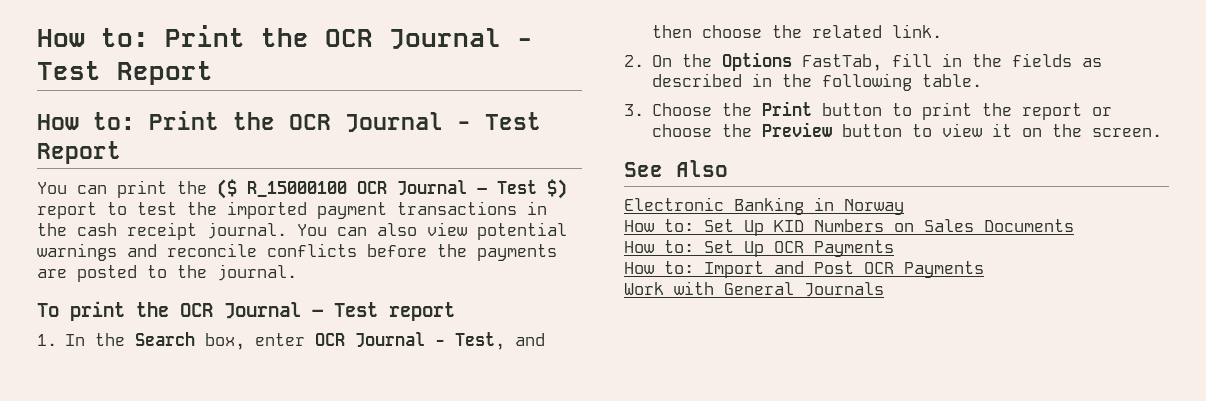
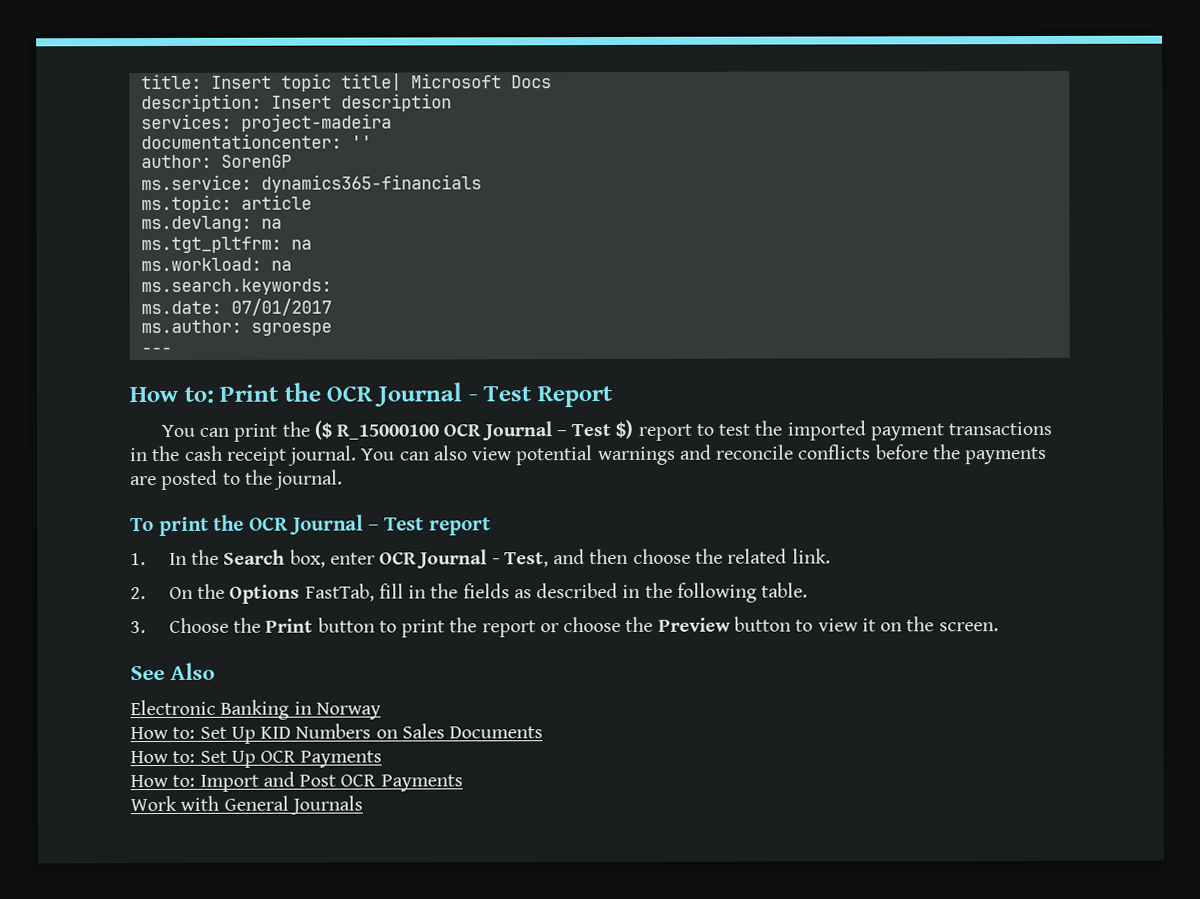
[37,25,533,49] [37,61,213,85] How to: Print the OCR Journal - Test Report -> [140,73,552,92] [140,93,452,113] [140,113,392,132] [140,133,372,150] [140,154,292,169] [140,174,482,193] [140,194,312,214] [140,215,282,233] [140,236,312,254] [140,257,292,272] [140,278,332,296] [140,298,332,316] [140,319,332,336] [140,346,172,355] title: Insert topic title| Microsoft Docs // description: Insert description // services: project-madeira // documentationcenter: '' // author: SorenGP // ms.service: dynamics365-financials // ms.topic: article // ms.devlang: na // ms.tgt_pltfrm: na // ms.workload: na // ms.search.keywords: // ms.date: 07/01/2017 // ms.author: sgroespe // ---

